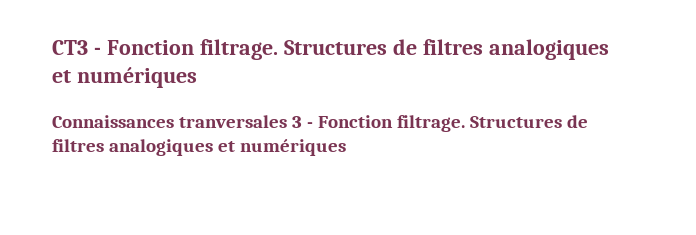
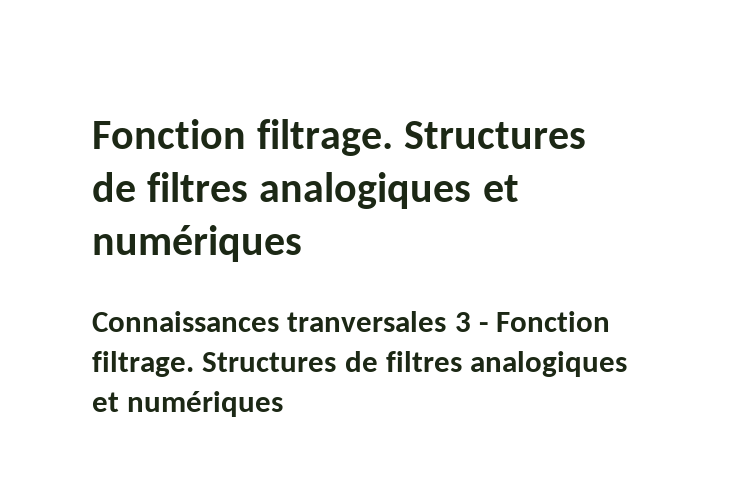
[52,40,101,55] CT3 - -> (92, 134) none

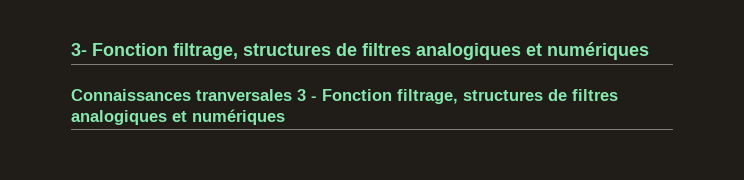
[92,119,587,156] Fonction filtrage. Structures -> [71,43,331,60] 3- Fonction filtrage, structures
[92,351,337,377] filtrage. Structures -> [397,89,543,104] filtrage, structures

